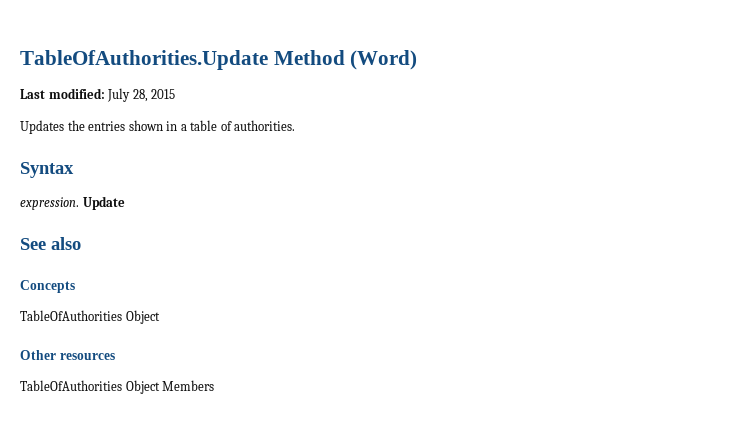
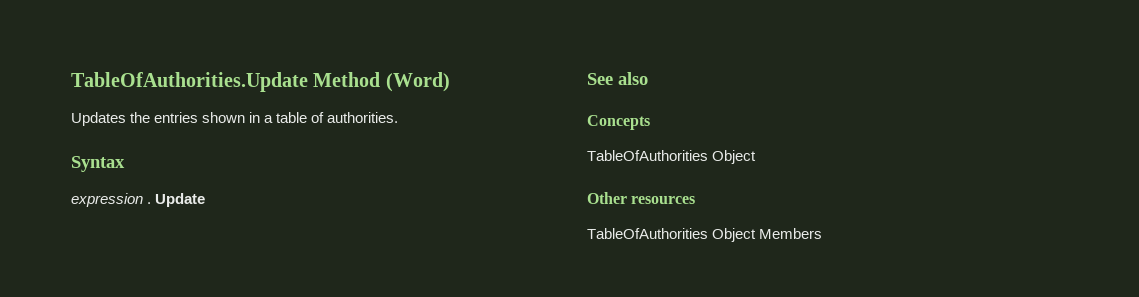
[20,88,176,102] // Last modified: July 28, 2015 -> (450, 82) none
[20,197,79,210] expression. -> [71,193,152,207] expression .

